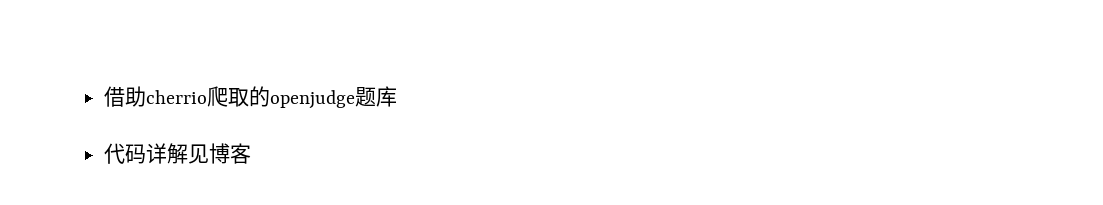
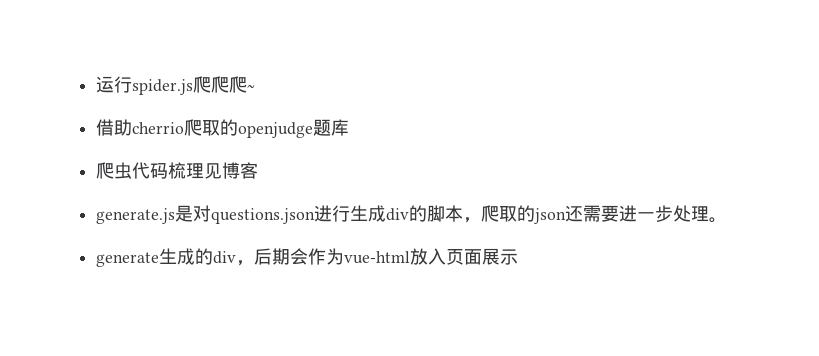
(104, 96) none -> [96,76,256,95] 运行spider.js爬爬爬~ //
[104,143,189,164] 代码详解 -> [96,162,205,179] 爬虫代码梳理
(252, 153) none -> [96,205,728,224] [96,248,519,267] // generate.js是对questions.json进行生成div的脚本，爬取的json还需要进一步处理。 // generate生成的div，后期会作为vue-html放入页面展示

